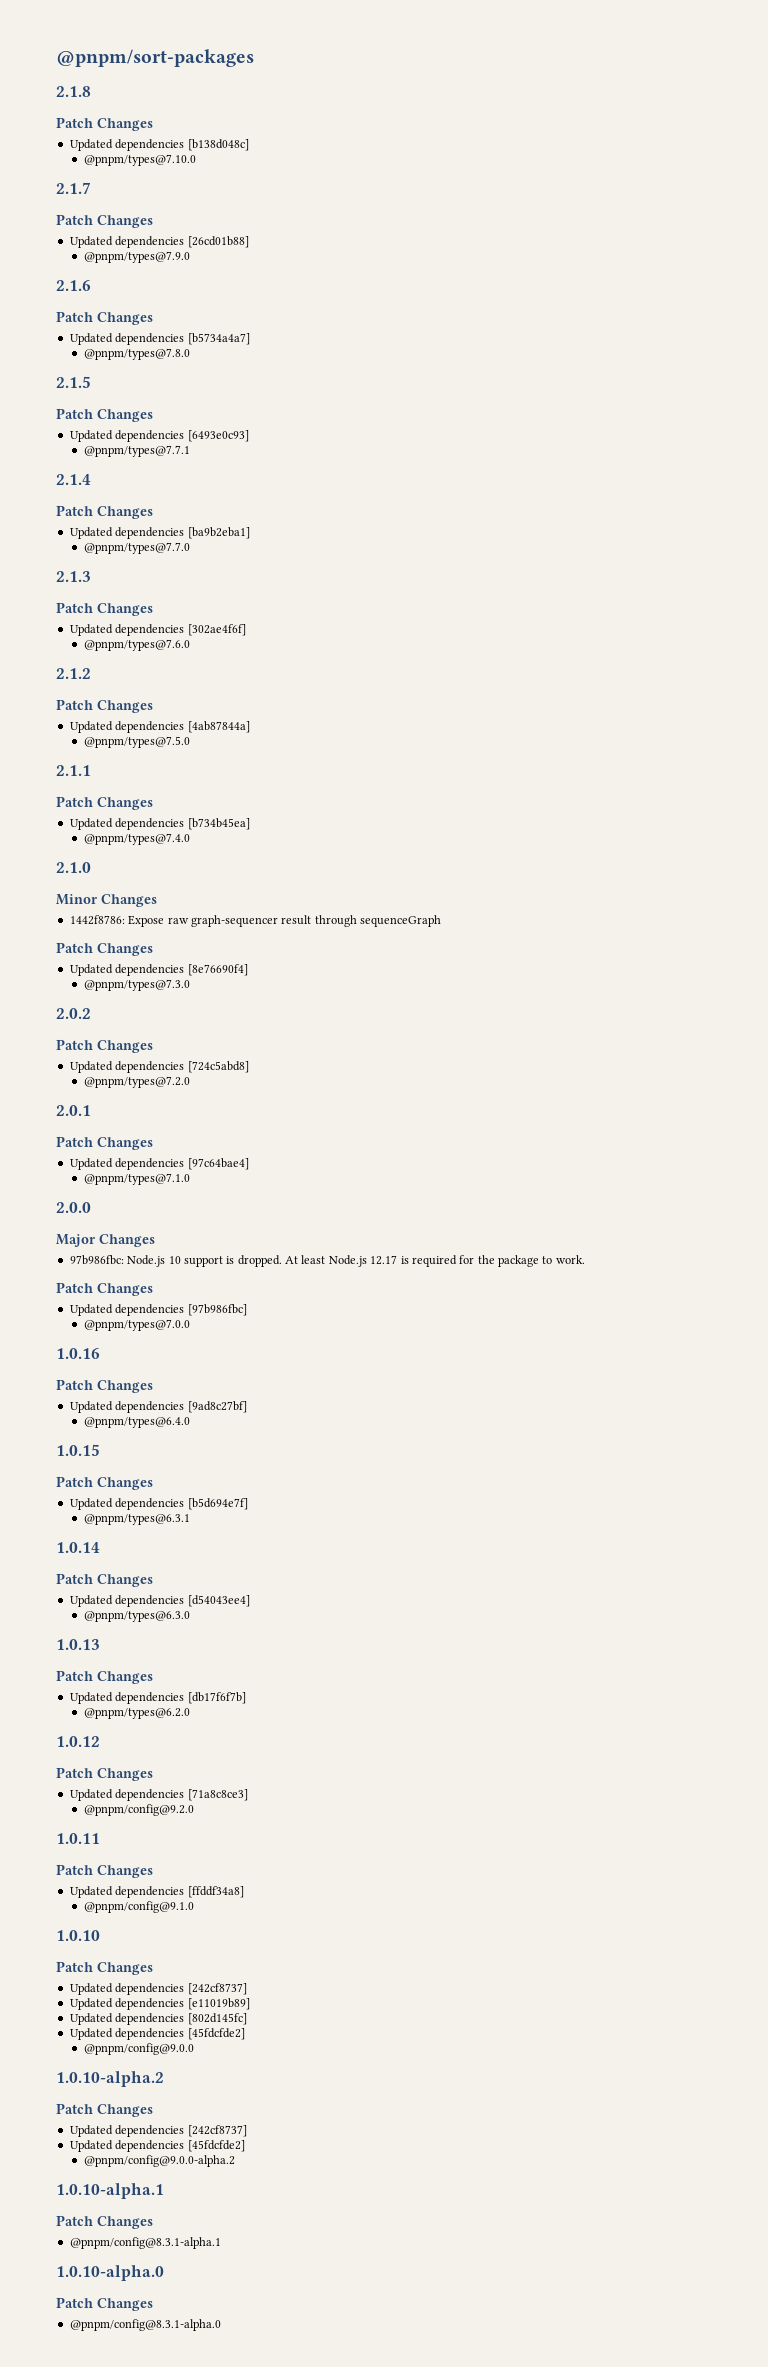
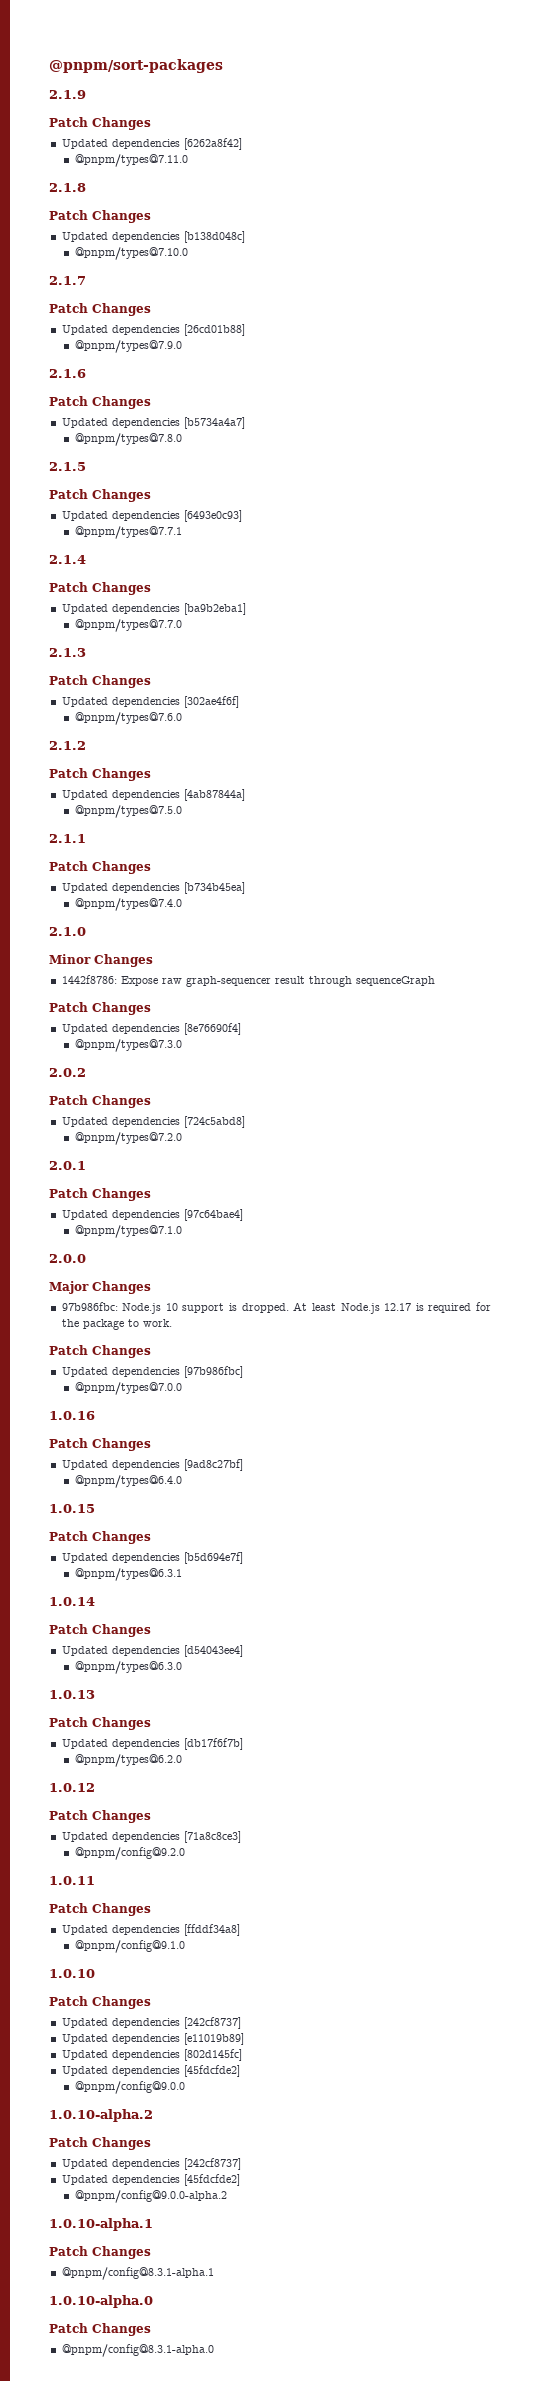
(254, 58) none -> [49,90,86,99] [49,117,151,130] [61,138,242,150] [74,154,188,167] // 2.1.9 // Patch Changes // Updated dependencies [6262a8f42] // @pnpm/types@7.11.0

